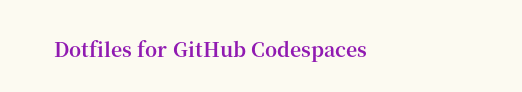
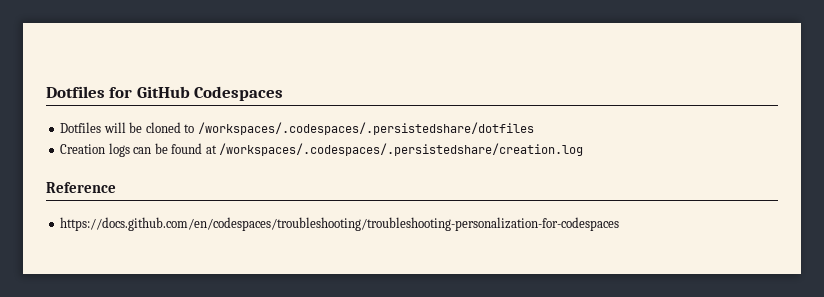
(367, 51) none -> [60,122,534,135] [60,143,584,157] [46,182,116,193] [60,217,620,231] // Dotfiles will be cloned to /workspaces/.codespaces/.persistedshare/dotfiles // Creation logs can be found at /workspaces/.codespaces/.persistedshare/creation.log // Reference // https://docs.github.com/en/codespaces/troubleshooting/troubleshooting-personalization-for-codespaces

